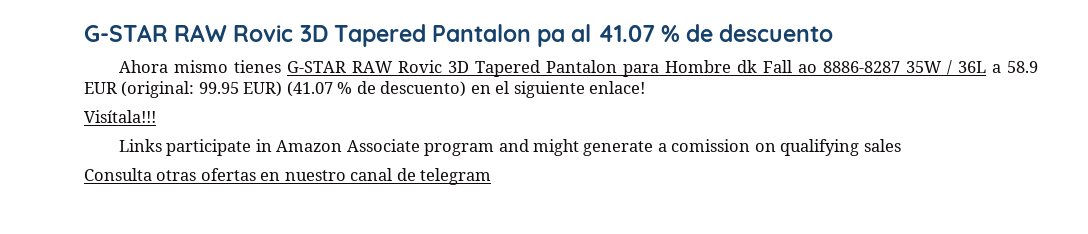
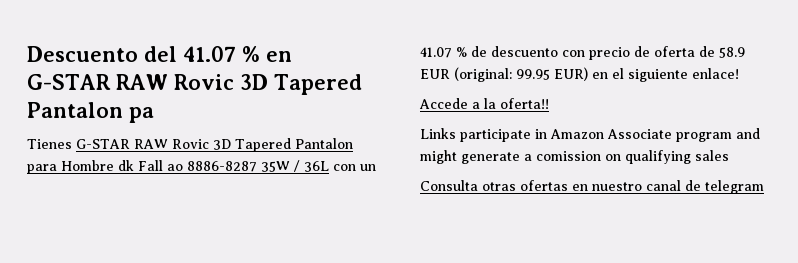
(84, 33) none -> [27,46,292,62] Descuento del 41.07 % en
[571,24,834,42] [118,60,281,73] al 41.07 % de descuento // Ahora mismo tienes -> [27,139,72,149] // Tienes
[991,64,1001,73] a -> [333,164,376,171] [420,46,715,60] con un 41.07 % de descuento con precio de oferta de
[286,81,467,97] (41.07 % de descuento) -> (588, 74) none
[84,110,156,123] Visítala!!! -> [419,98,549,109] Accede a la oferta!!

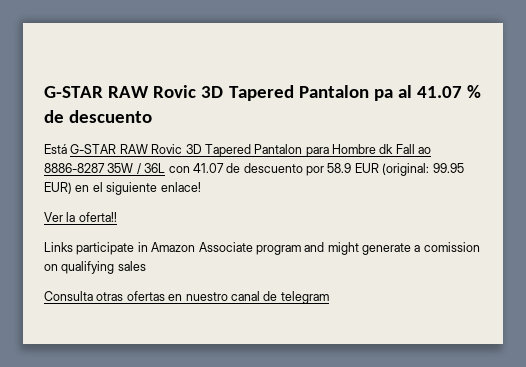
[27,46,292,62] Descuento del 41.07 % en -> (44, 92) none
[27,139,72,149] // Tienes -> [397,85,482,98] [44,110,153,123] [44,144,67,154] al 41.07 % de descuento // Está
[360,164,376,171] [420,46,715,60] un 41.07 % de descuento con precio de oferta de -> [192,163,324,176] 41.07 de descuento por
[419,98,480,109] Accede a -> [44,212,63,222] Ver

